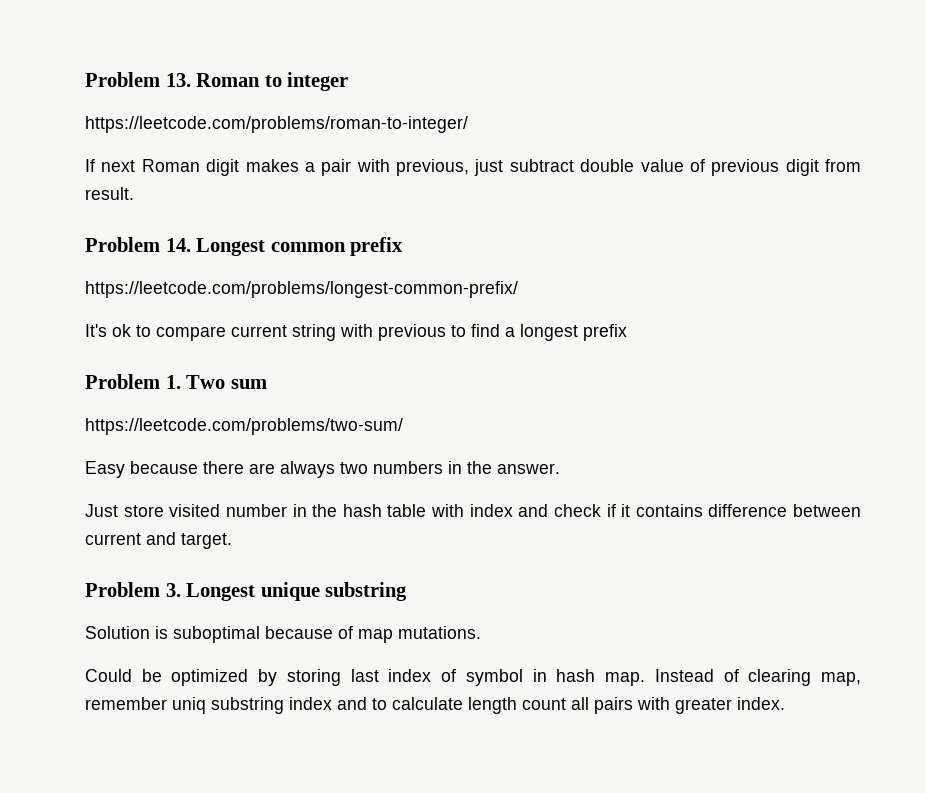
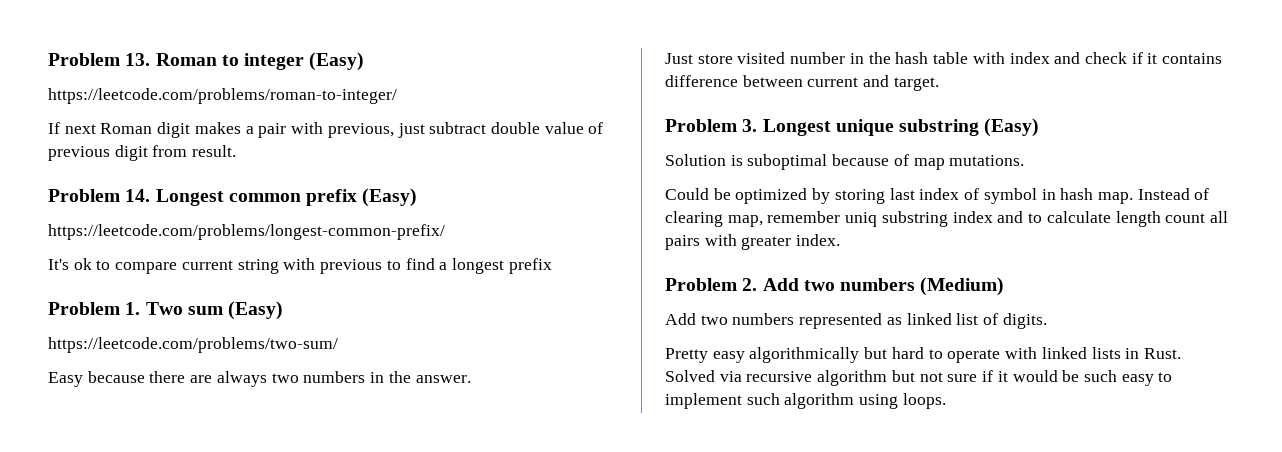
(349, 81) none -> [309,52,365,71] (Easy)
(404, 246) none -> [362,188,418,207] (Easy)
(267, 384) none -> [228,301,284,320] (Easy)
(408, 591) none -> [984,118,1040,137] (Easy)
(785, 703) none -> [665,277,1005,296] [665,313,1047,329] [665,347,1181,363] [665,370,1173,386] [665,393,946,409] // Problem 2. Add two numbers (Medium) // Add two numbers represented as linked list of digits. // Pretty easy algorithmically but hard to operate with linked lists in Rust. Solved via recursive algorithm but not sure if it would be such easy to implement such algorithm using loops.

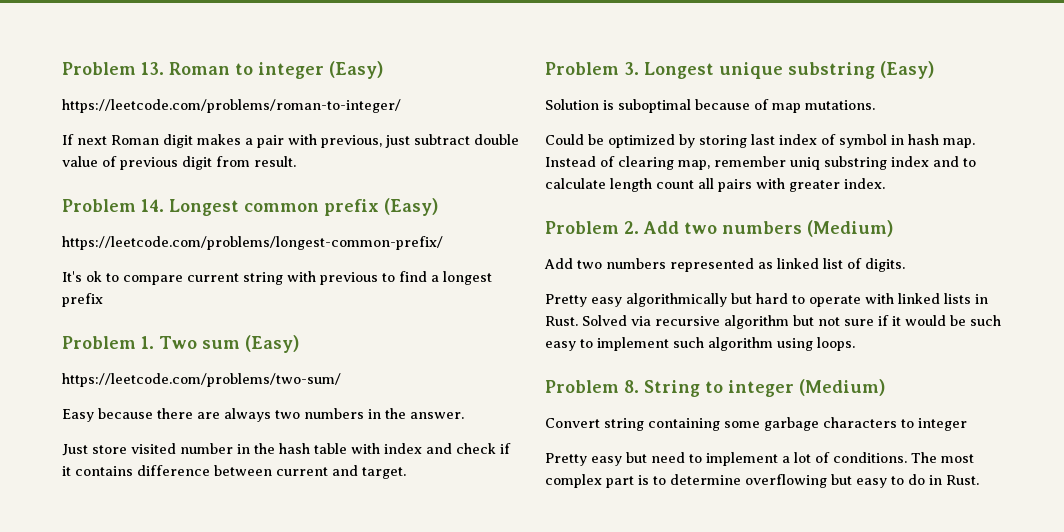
(946, 401) none -> [545,379,885,397] [545,417,967,431] [545,452,974,466] [545,474,979,488] // Problem 8. String to integer (Medium) // Convert string containing some garbage characters to integer // Pretty easy but need to implement a lot of conditions. The most complex part is to determine overflowing but easy to do in Rust.

